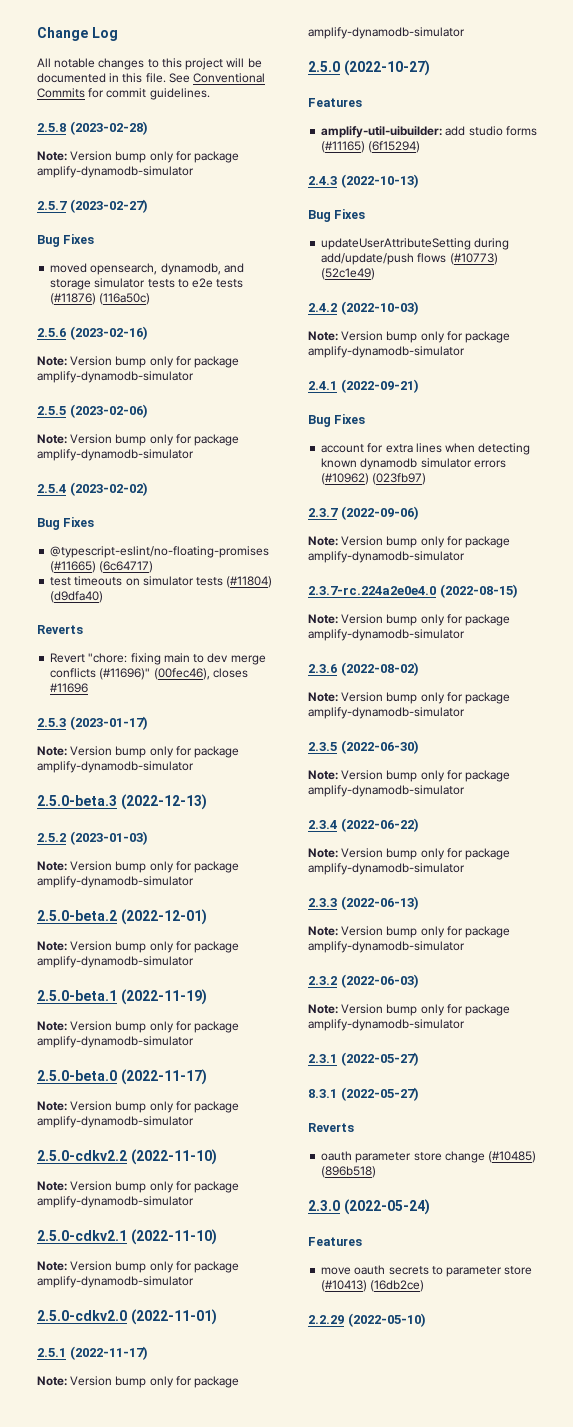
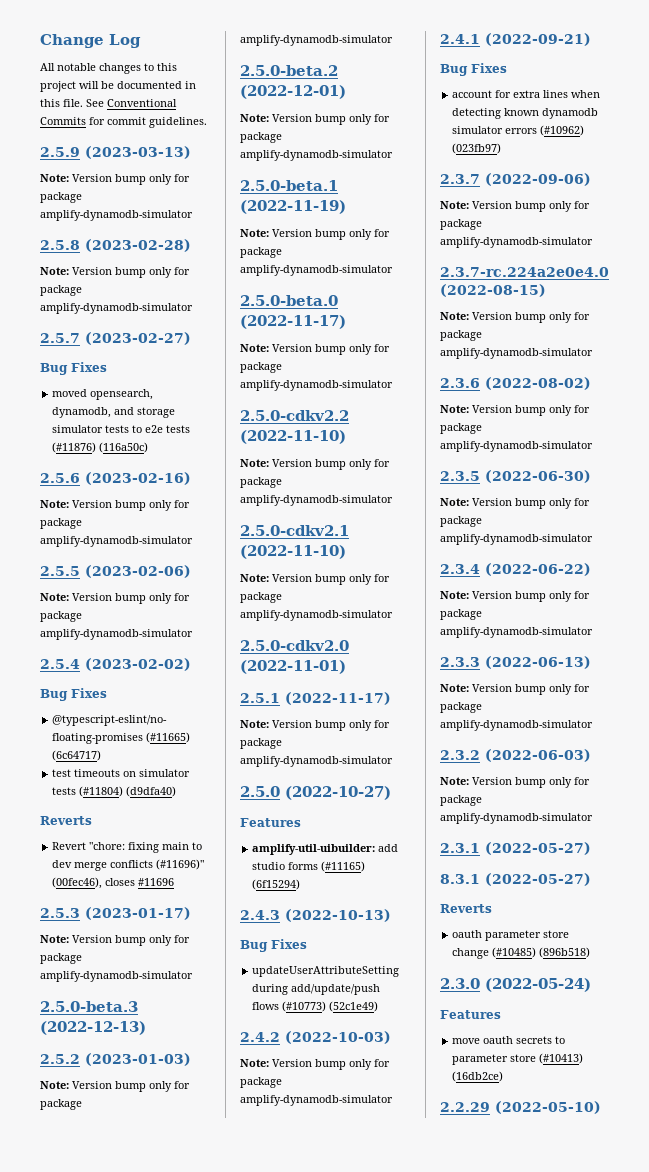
(210, 94) none -> [40,146,191,159] [40,174,190,185] [40,192,82,203] [40,210,193,221] // 2.5.9 (2023-03-13) // Note: Version bump only for package amplify-dynamodb-simulator

